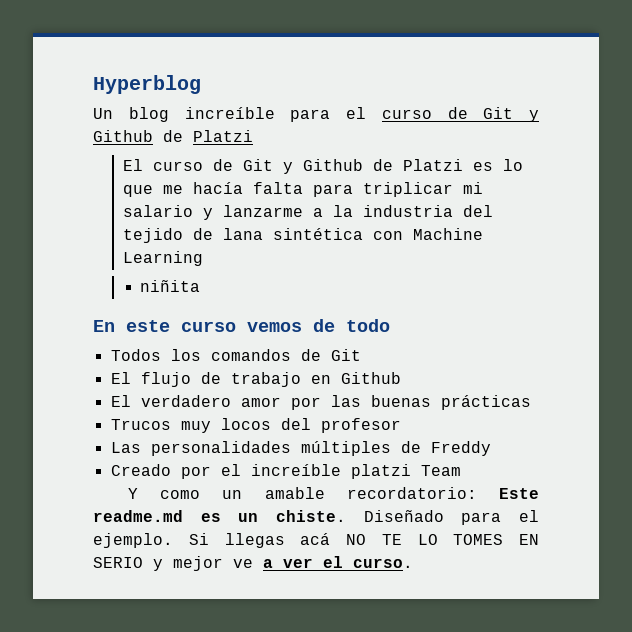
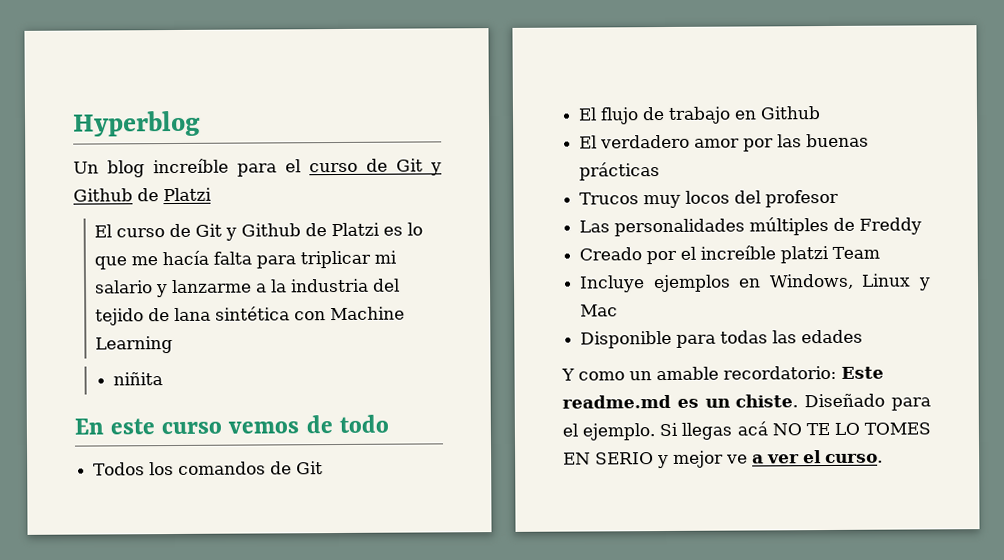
(461, 470) none -> [579,273,931,293] [580,304,619,317] [580,329,864,349] // Incluye ejemplos en Windows, Linux y Mac // Disponible para todas las edades

